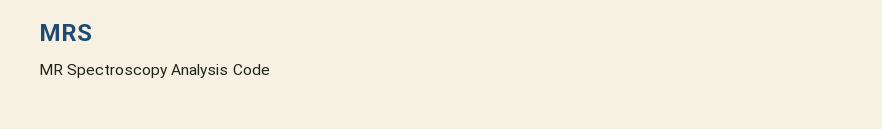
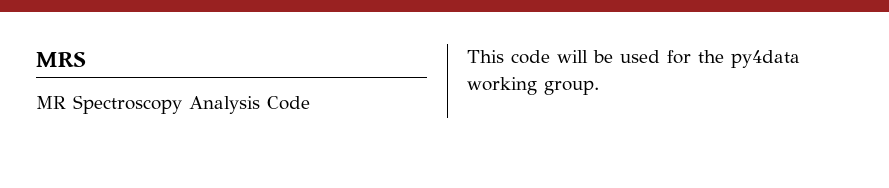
(270, 69) none -> [467,50,800,68] [467,77,599,95] // This code will be used for the py4data working group.

